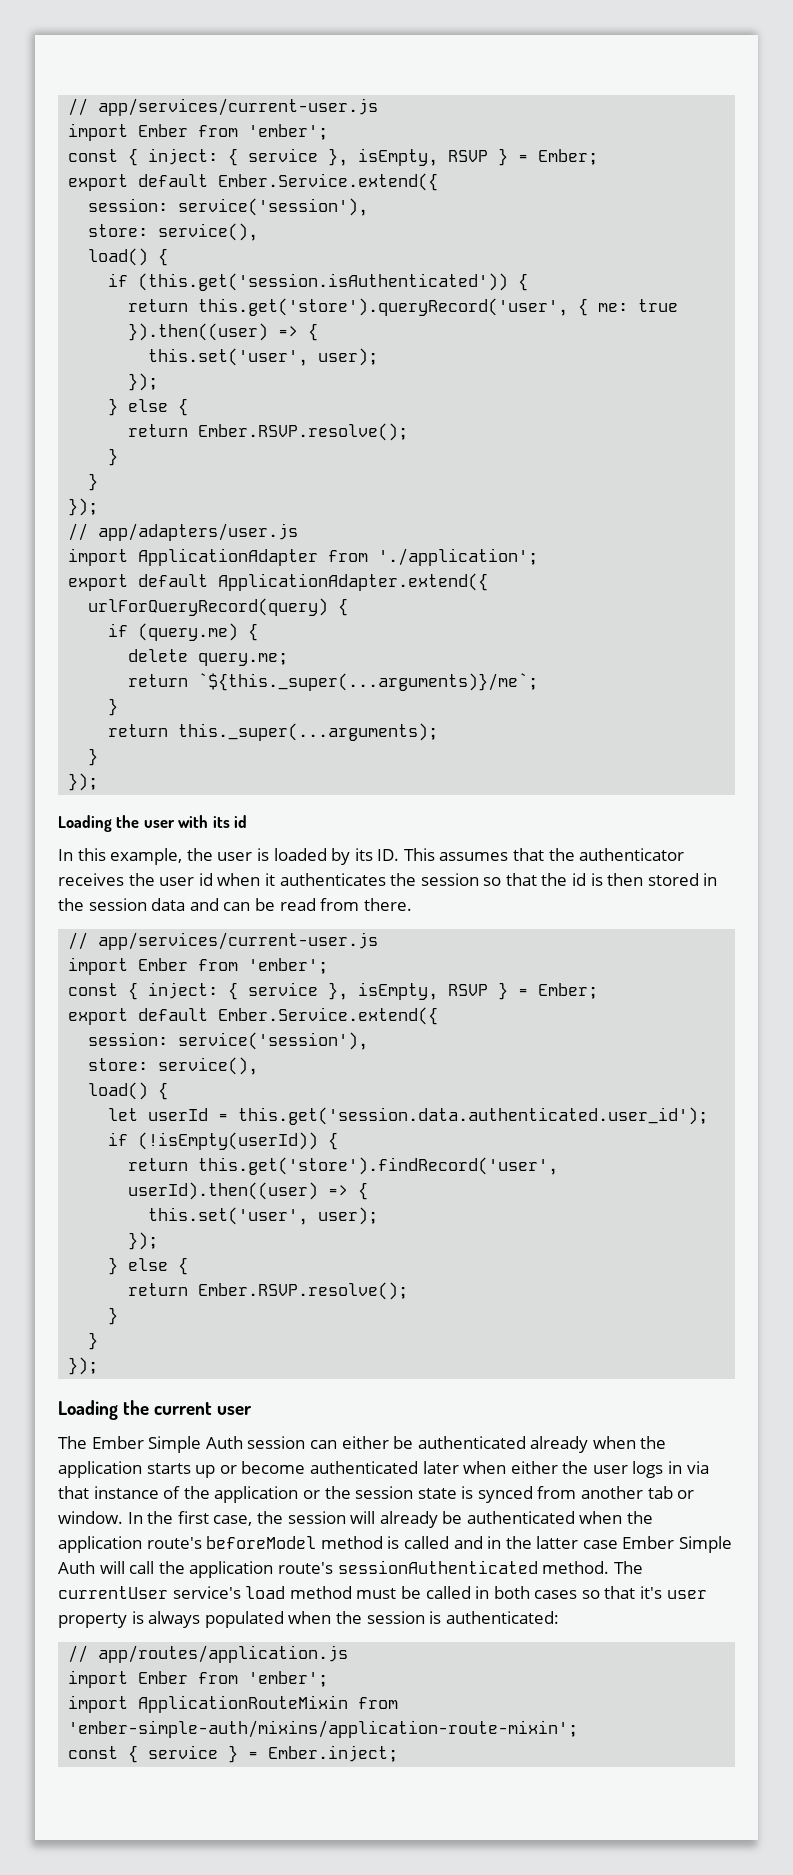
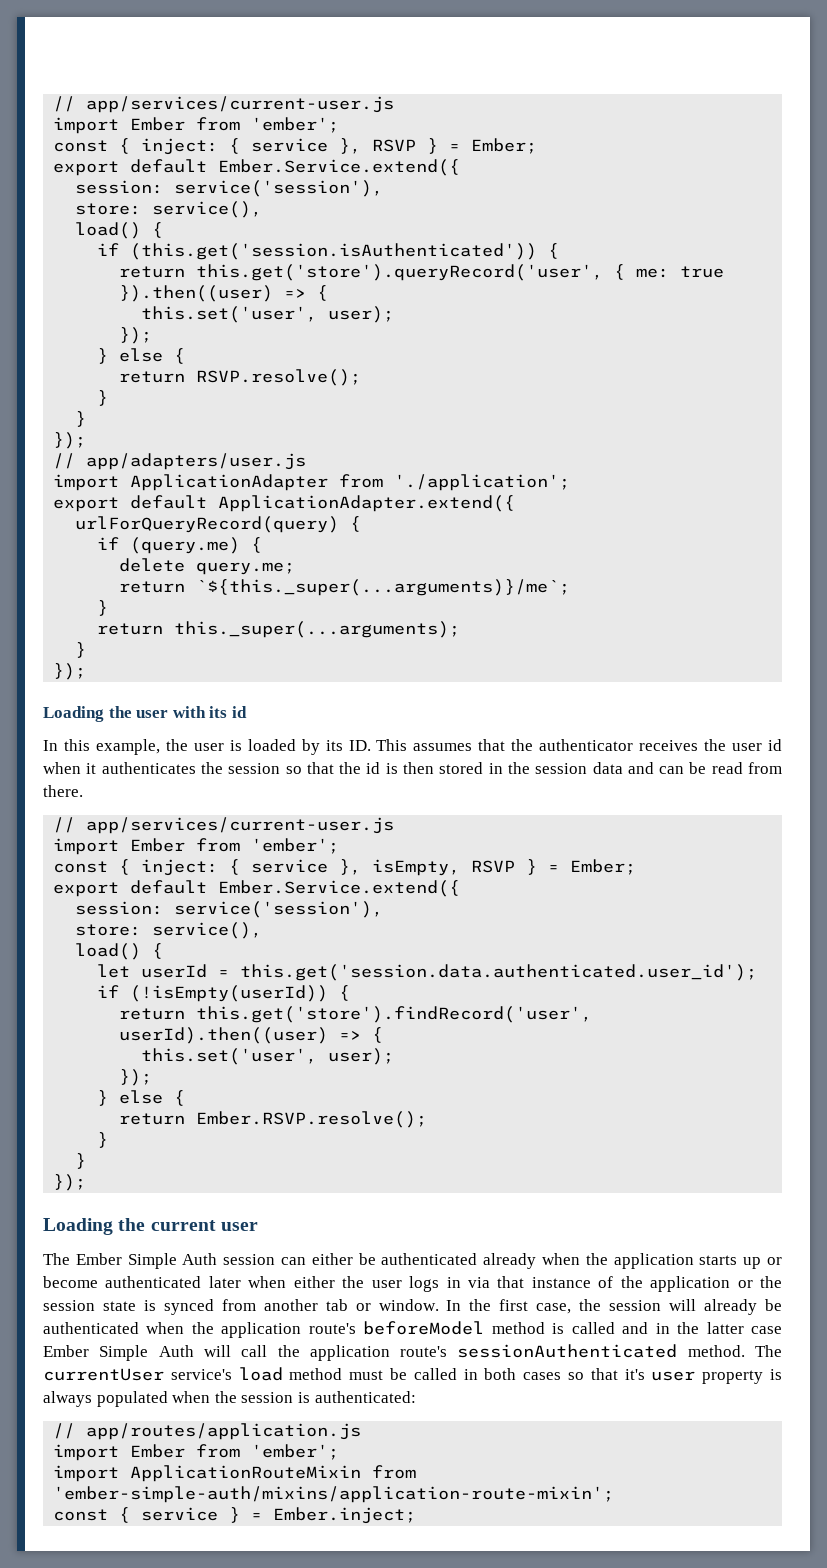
[358,148,439,166] isEmpty, -> (362, 146) none
[198,423,409,441] Ember.RSVP.resolve(); -> [196,369,362,386] RSVP.resolve();

